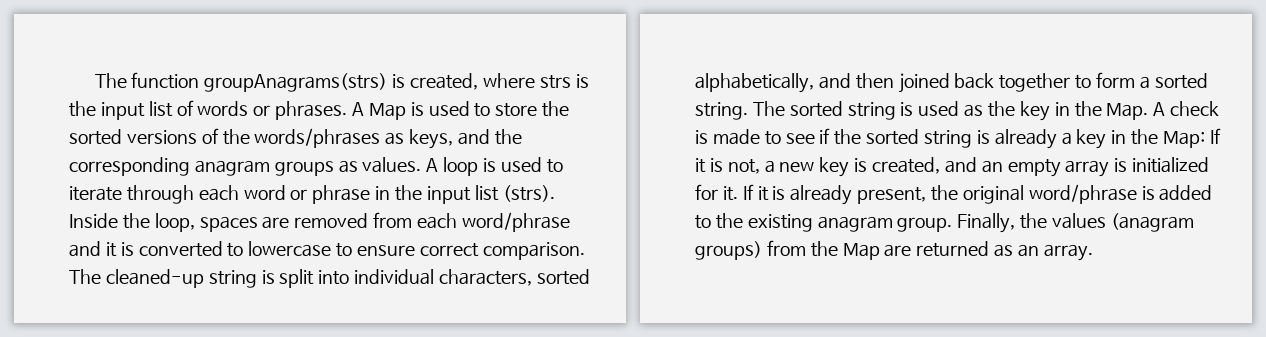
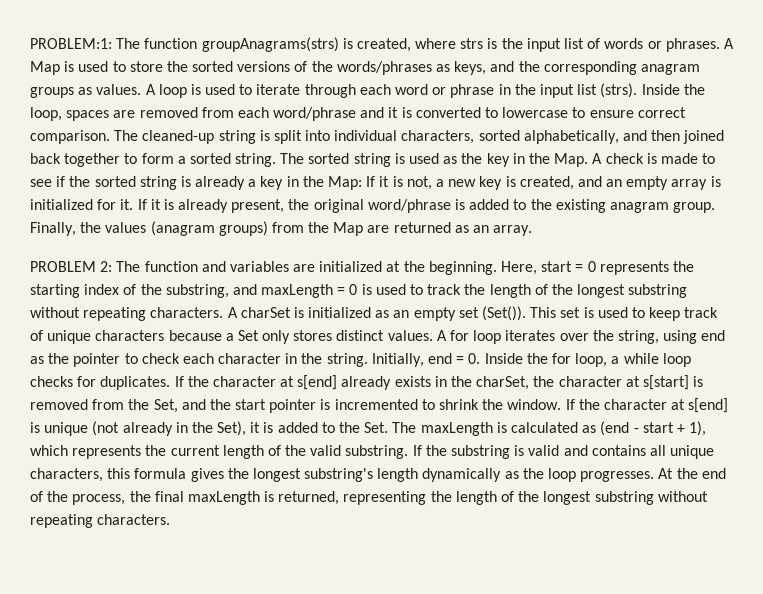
(94, 80) none -> [30,38,112,49] PROBLEM:1:
(1093, 252) none -> [30,261,694,275] [30,284,688,298] [30,306,719,321] [30,330,726,344] [30,353,691,367] [30,375,704,390] [30,398,729,413] [30,421,707,436] [30,445,715,459] [30,468,726,482] [30,491,708,505] [30,514,171,528] // PROBLEM 2: The function and variables are initialized at the beginning. Here, start = 0 represents the starting index of the substring, and maxLength = 0 is used to track the length of the longest substring without repeating characters. A charSet is initialized as an empty set (Set()). This set is used to keep track of unique characters because a Set only stores distinct values. A for loop iterates over the string, using end as the pointer to check each character in the string. Initially, end = 0. Inside the for loop, a while loop checks for duplicates. If the character at s[end] already exists in the charSet, the character at s[start] is removed from the Set, and the start pointer is incremented to shrink the window. If the character at s[end] is unique (not already in the Set), it is added to the Set. The maxLength is calculated as (end - start + 1), which represents the current length of the valid substring. If the substring is valid and contains all unique characters, this formula gives the longest substring's length dynamically as the loop progresses. At the end of the process, the final maxLength is returned, representing the length of the longest substring without repeating characters.

